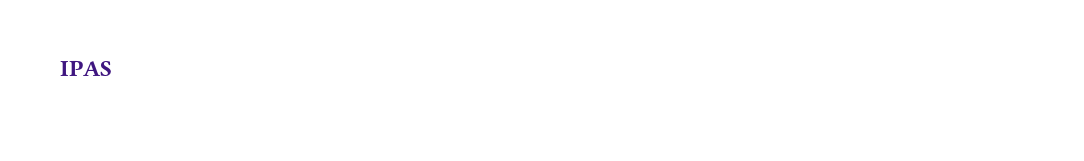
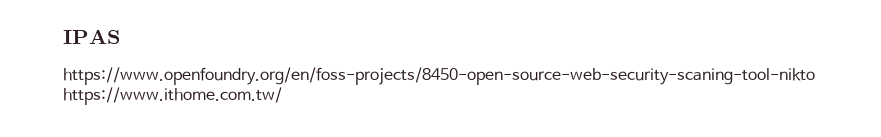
(112, 68) none -> [63,67,815,85] [63,87,282,105] // https://www.openfoundry.org/en/foss-projects/8450-open-source-web-security-scaning-tool-nikto https://www.ithome.com.tw/

